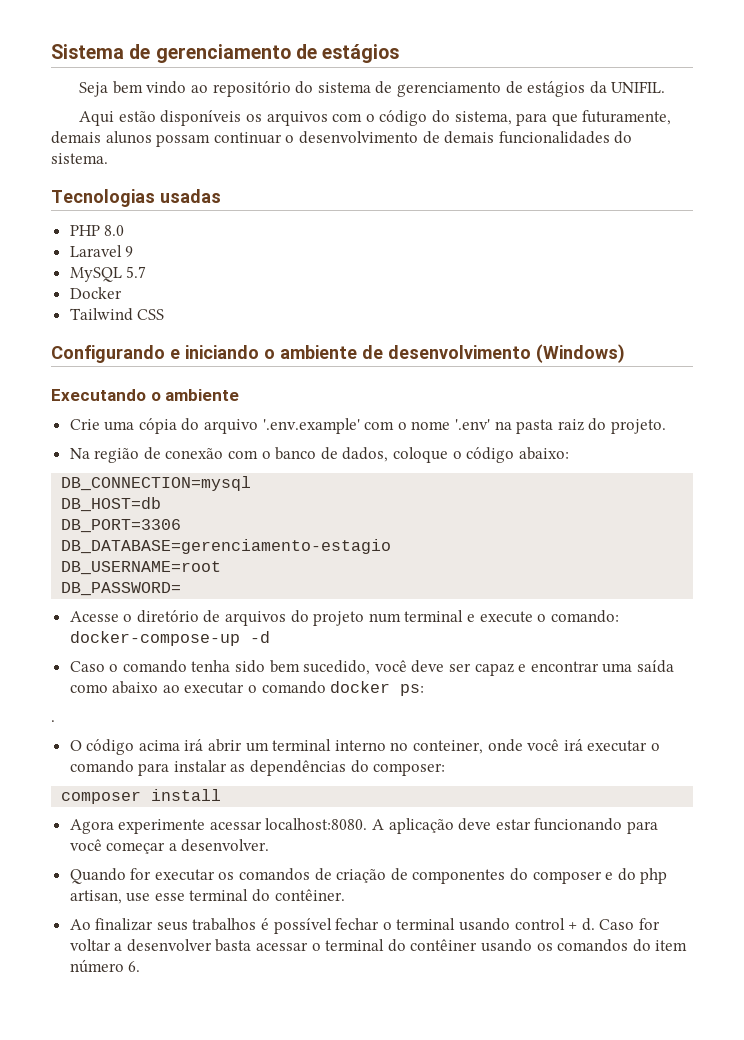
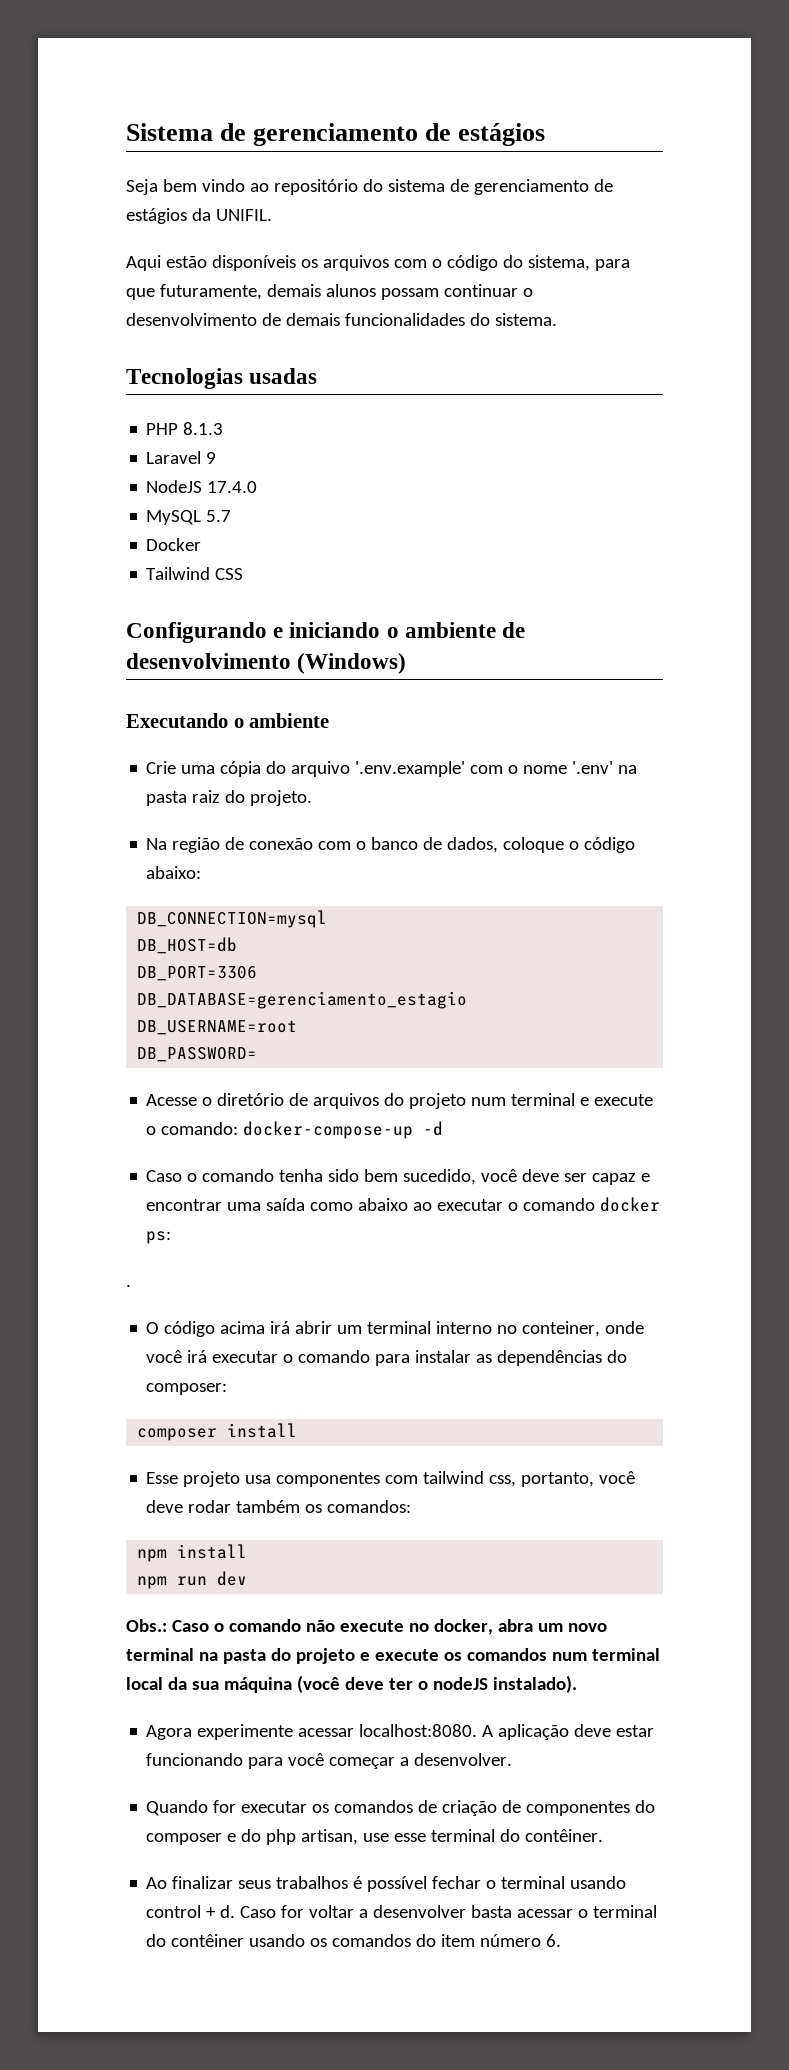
[104,225,125,236] 8.0 -> [183,422,224,435] 8.1.3
(134, 251) none -> [146,480,258,493] // NodeJS 17.4.0
[61,539,392,554] DB_DATABASE=gerenciamento-estagio -> [137,991,468,1009] DB_DATABASE=gerenciamento_estagio
(222, 795) none -> [146,1471,636,1487] [146,1500,412,1513] [137,1544,248,1562] [137,1571,248,1589] [126,1619,607,1635] [126,1648,660,1664] [126,1675,577,1693] // Esse projeto usa componentes com tailwind css, portanto, você deve rodar também os comandos: // npm install // npm run dev // Obs.: Caso o comando não execute no docker, abra um novo terminal na pasta do projeto e execute os comandos num terminal local da sua máquina (você deve ter o nodeJS instalado).

